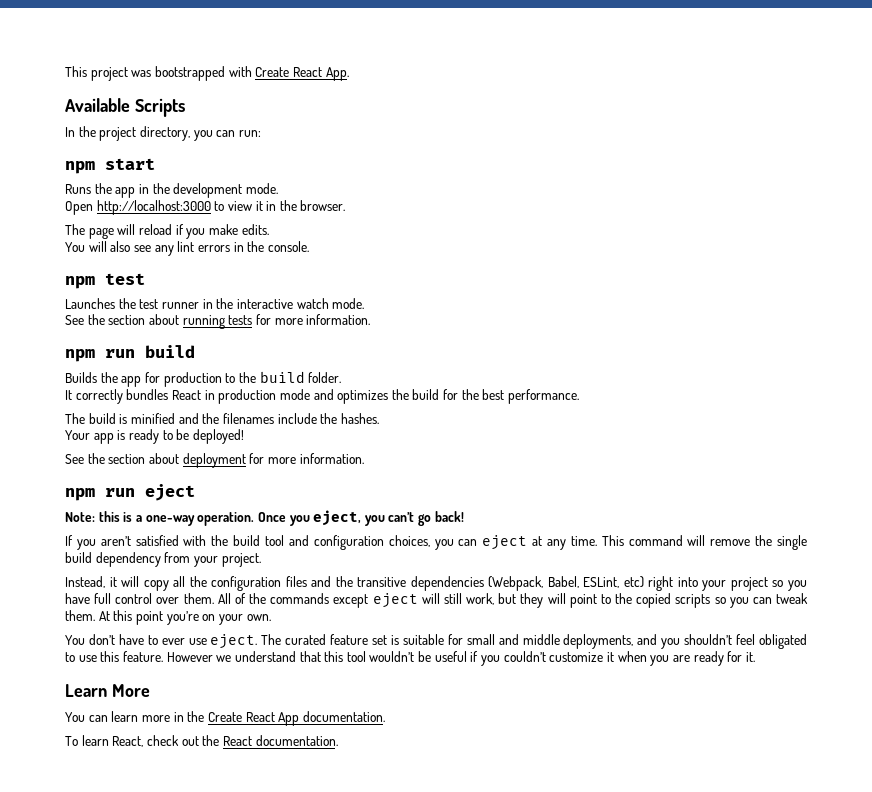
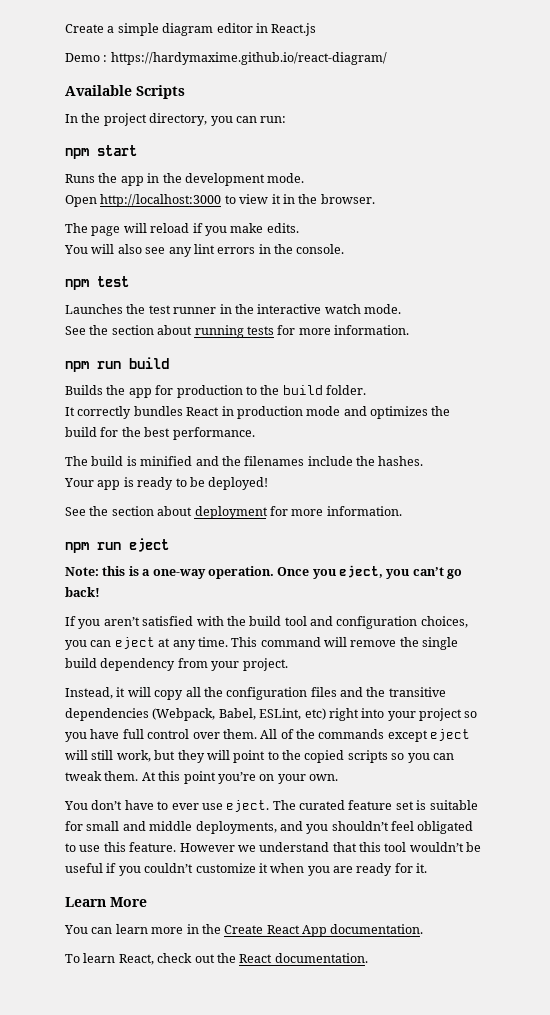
[65,66,349,81] This project was bootstrapped with Create React App. -> [65,23,317,36] [65,52,387,65] Create a simple diagram editor in React.js // Demo : https://hardymaxime.github.io/react-diagram/

